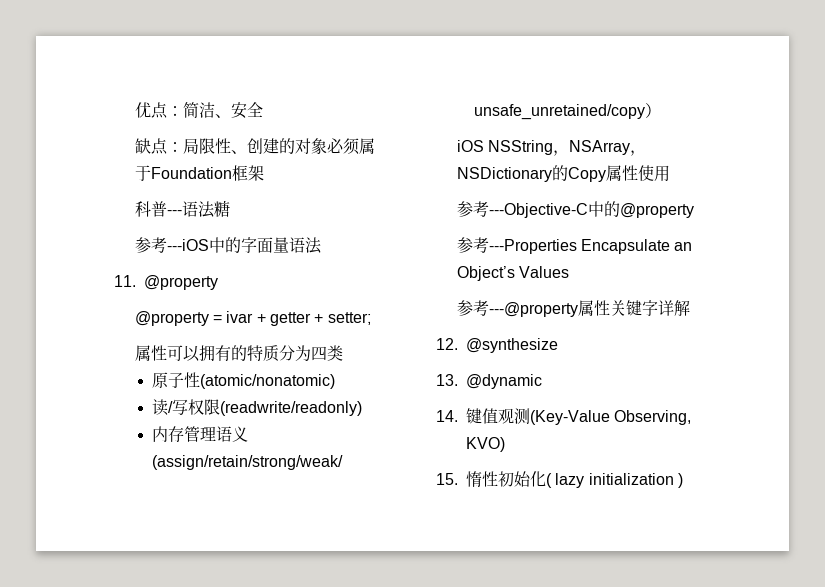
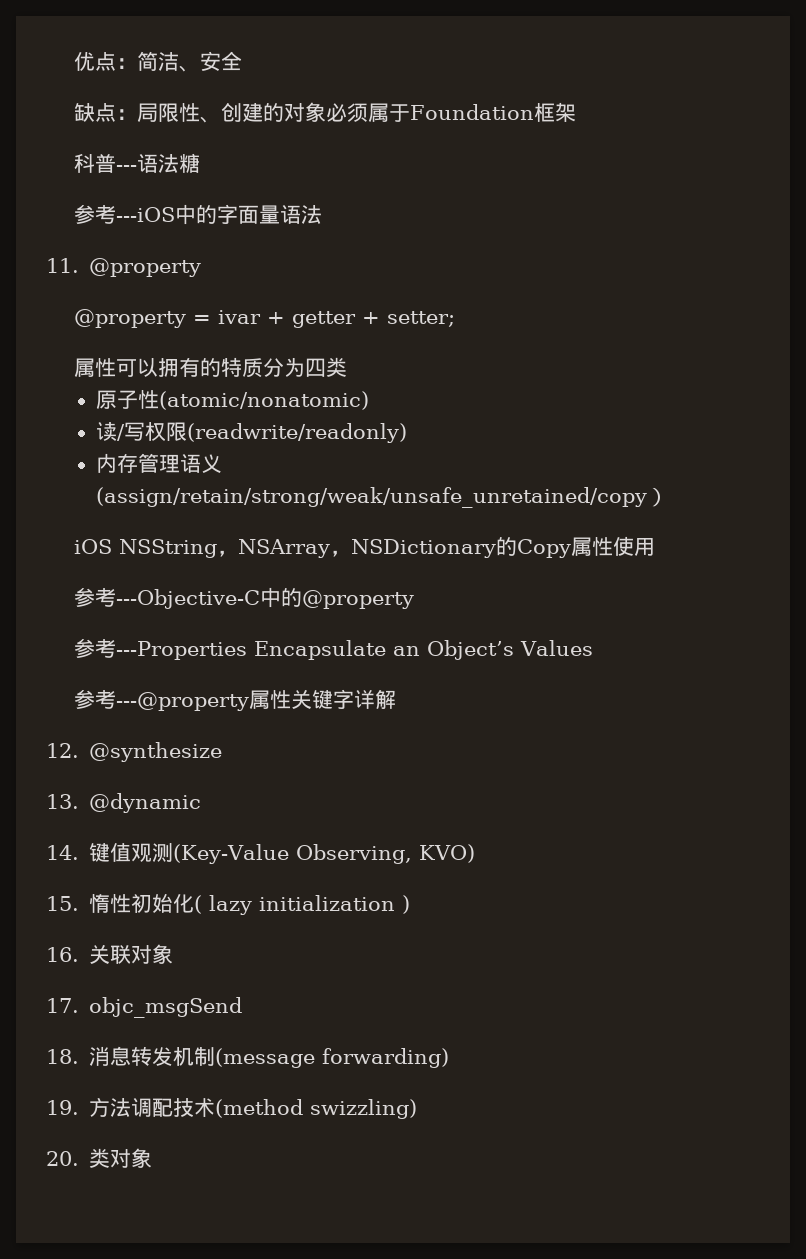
(683, 480) none -> [46,944,174,964] [46,997,243,1018] [46,1046,450,1068] [46,1097,418,1119] [46,1148,153,1168] // 16.关联对象 // 17. objc_msgSend // 18.消息转发机制(message forwarding) // 19.方法调配技术(method swizzling) // 20.类对象

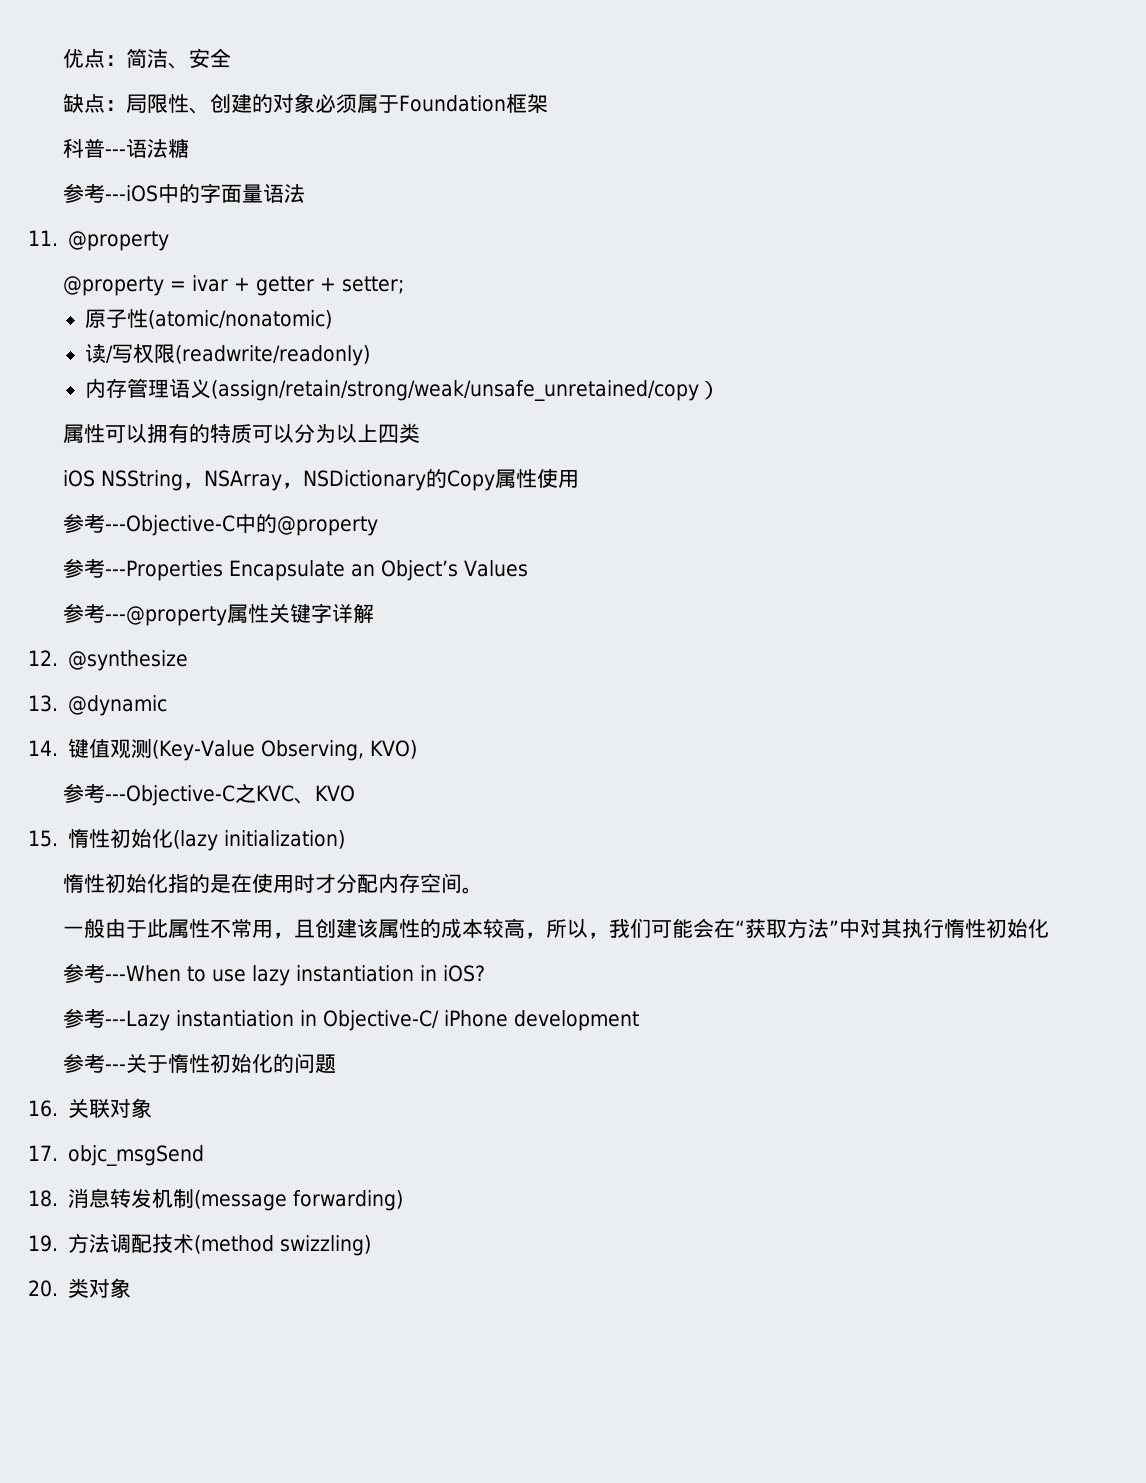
[73,357,347,378] // 属性可以拥有的特质分为四类 -> (404, 285) none
(669, 497) none -> [62,423,420,444] // 属性可以拥有的特质可以分为以上四类
(476, 853) none -> [62,783,355,806] // 参考---Objective-C之KVC、KVO
[194,895,411,915] ( lazy initialization ) -> [173,830,346,851] [62,873,483,894] [62,918,1049,939] [62,963,485,986] [62,1008,639,1031] [62,1053,336,1074] (lazy initialization) // 惰性初始化指的是在使用时才分配内存空间。 // 一般由于此属性不常用，且创建该属性的成本较高，所以，我们可能会在“获取方法”中对其执行惰性初始化 // 参考---When to use lazy instantiation in iOS? // 参考---Lazy instantiation in Objective-C/ iPhone development // 参考---关于惰性初始化的问题

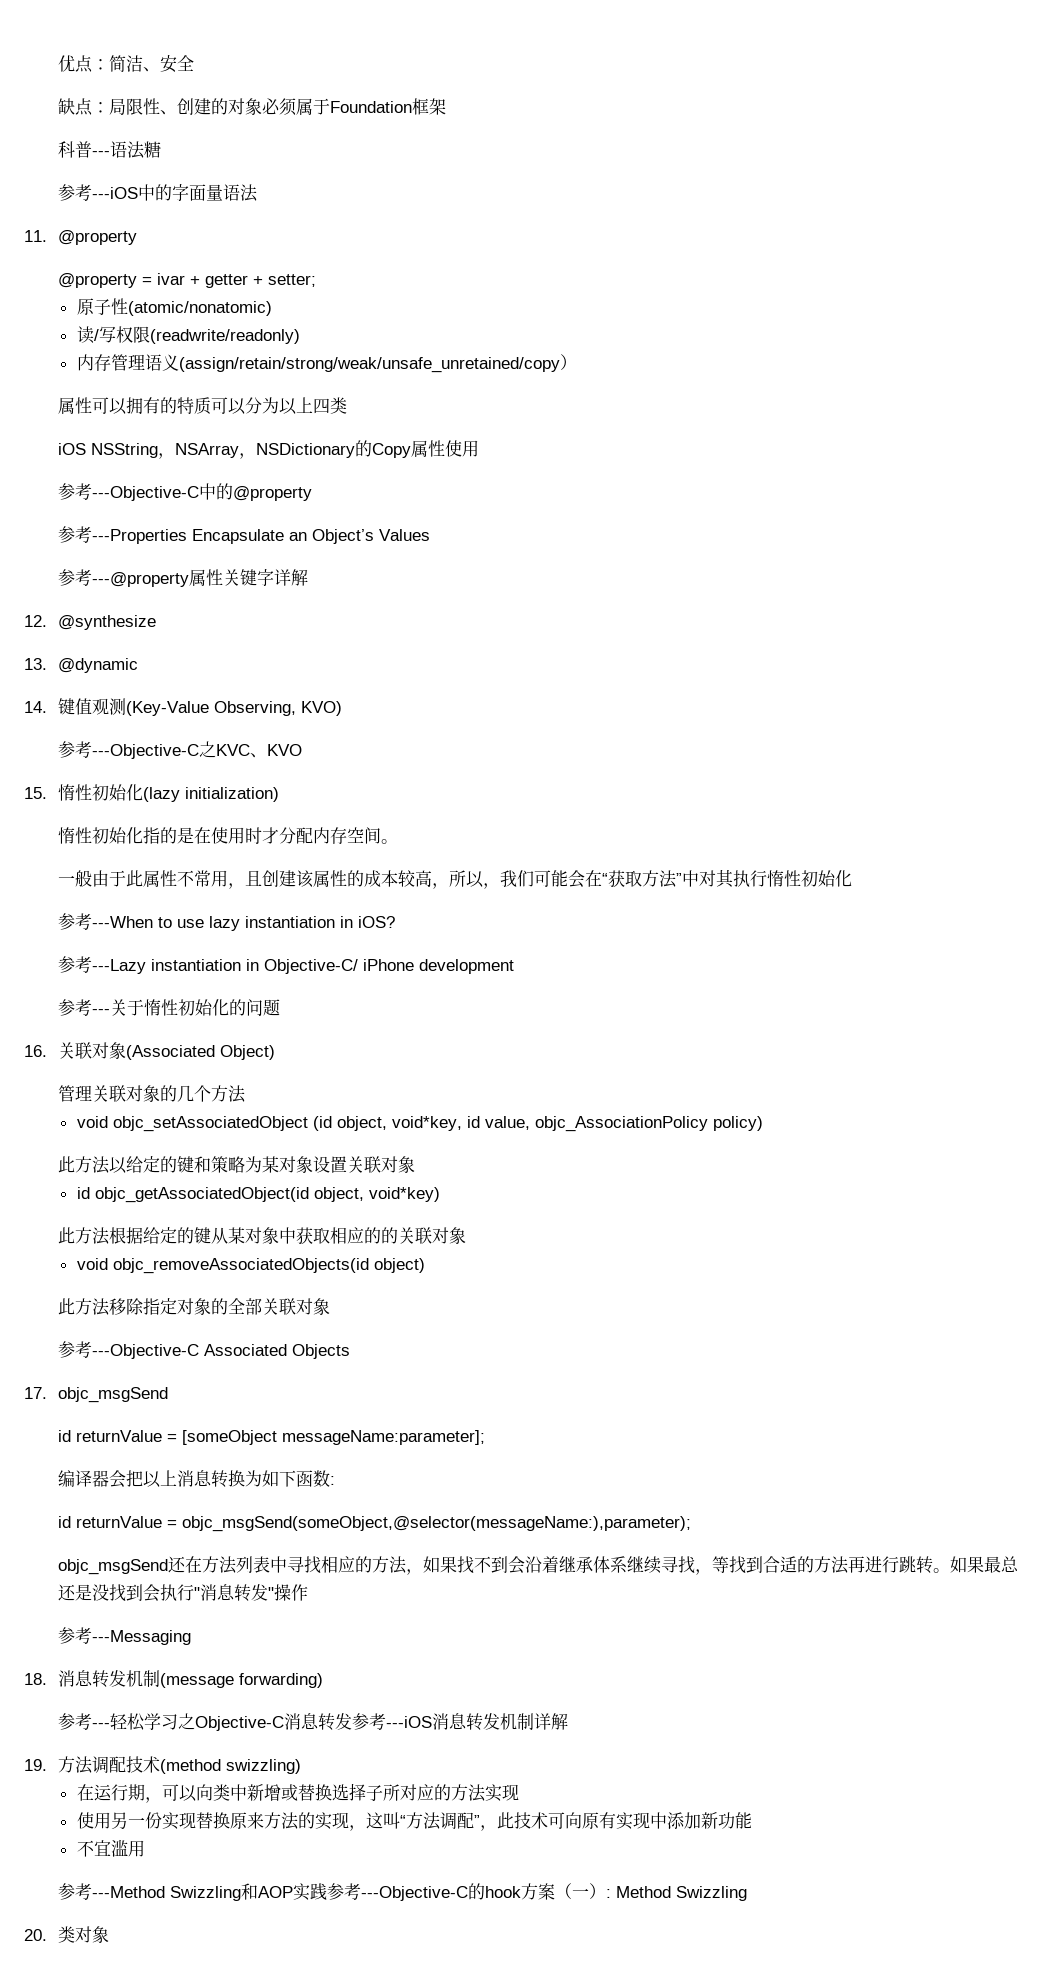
[28,1145,205,1166] // 17. objc_msgSend -> [125,1045,275,1060] [57,1085,246,1103] [76,1116,763,1132] [57,1156,415,1174] [76,1187,440,1203] [57,1227,466,1245] [76,1258,425,1274] [57,1298,330,1316] [57,1341,350,1359] [24,1387,168,1403] [57,1430,485,1445] [57,1470,335,1488] [57,1516,691,1532] [57,1556,1019,1575] [57,1584,308,1602] [57,1627,191,1645] (Associated Object) // 管理关联对象的几个方法 // void objc_setAssociatedObject (id object, void*key, id value, objc_AssociationPolicy policy) // 此方法以给定的键和策略为某对象设置关联对象 // id objc_getAssociatedObject(id object, void*key) // 此方法根据给定的键从某对象中获取相应的的关联对象 // void objc_removeAssociatedObjects(id object) // 此方法移除指定对象的全部关联对象 // 参考---Objective-C Associated Objects // 17. objc_msgSend // id returnValue = [someObject messageName:parameter]; // 编译器会把以上消息转换为如下函数: // id returnValue = objc_msgSend(someObject,@selector(messageName:),parameter); // objc_msgSend还在方法列表中寻找相应的方法，如果找不到会沿着继承体系继续寻找，等找到合适的方法再进行跳转。如果最总还是没找到会执行"消息转发"操作 // 参考---Messaging
(404, 1200) none -> [57,1713,568,1731] // 参考---轻松学习之Objective-C消息转发参考---iOS消息转发机制详解
(372, 1245) none -> [76,1783,519,1803] [76,1812,752,1831] [76,1839,145,1857] [57,1883,747,1901] // 在运行期，可以向类中新增或替换选择子所对应的方法实现 // 使用另一份实现替换原来方法的实现，这叫“方法调配”，此技术可向原有实现中添加新功能 // 不宜滥用 // 参考---Method Swizzling和AOP实践参考---Objective-C的hook方案（一）: Method Swizzling

